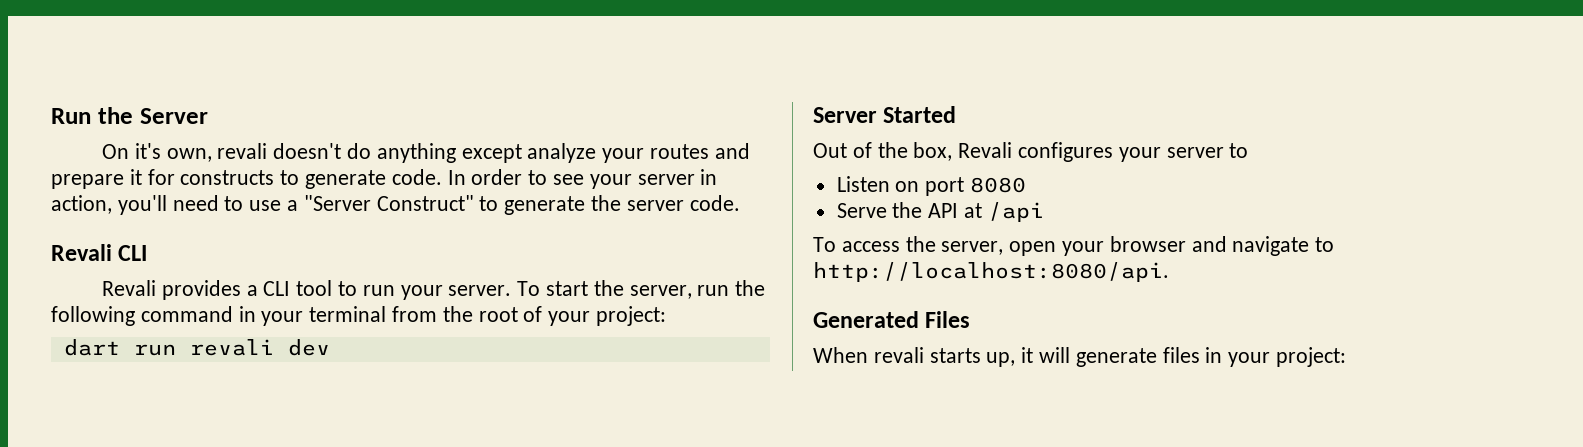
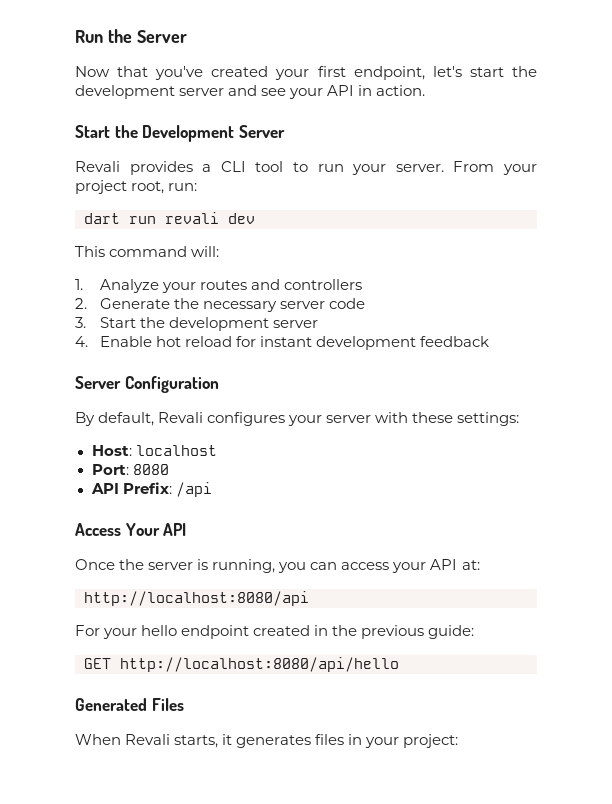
[101,143,750,163] [51,169,718,189] [51,195,740,215] [51,244,148,261] On it's own, revali doesn't do anything except analyze your routes and prepare it for constructs to generate code. In order to see your server in action, you'll need to use a "Server Construct" to generate the server code. // Revali CLI -> [75,66,537,80] [75,85,426,99] [75,125,285,142] Now that you've created your first endpoint, let's start the development server and see your API in action. // Start the Development Server
[517,280,766,299] [51,306,667,326] [63,339,330,356] [813,106,957,123] [813,142,1249,162] [836,176,1027,196] [836,202,1044,222] [813,236,1335,256] [813,262,1169,282] [813,311,971,328] [813,347,1157,367] To start the server, run the following command in your terminal from the root of your project: // dart run revali dev // Server Started // Out of the box, Revali configures your server to // Listen on port 8080 // Serve the API at /api // To access the server, open your browser and navigate to http://localhost:8080/api. // Generated Files // When revali starts up, it will generate -> [453,161,537,175] [75,180,198,194] [84,212,255,224] [75,246,220,257] [75,279,363,293] [75,298,366,312] [75,317,319,331] [75,336,490,350] [75,376,219,393] [75,412,520,426] [91,445,217,456] [91,464,169,475] [90,482,212,497] [75,523,187,536] [75,559,480,573] [84,591,309,606] [75,625,475,639] [84,657,399,672] [75,698,184,711] [75,734,312,748] From your project root, run: // dart run revali dev // This command will: // 1. Analyze your routes and controllers // 2. Generate the necessary server code // 3. Start the development server // 4. Enable hot reload for instant development feedback // Server Configuration // By default, Revali configures your server with these settings: // Host: localhost // Port: 8080 // API Prefix: /api // Access Your API // Once the server is running, you can access your API at: // http://localhost:8080/api // For your hello endpoint created in the previous guide: // GET http://localhost:8080/api/hello // Generated Files // When Revali starts, it generates

